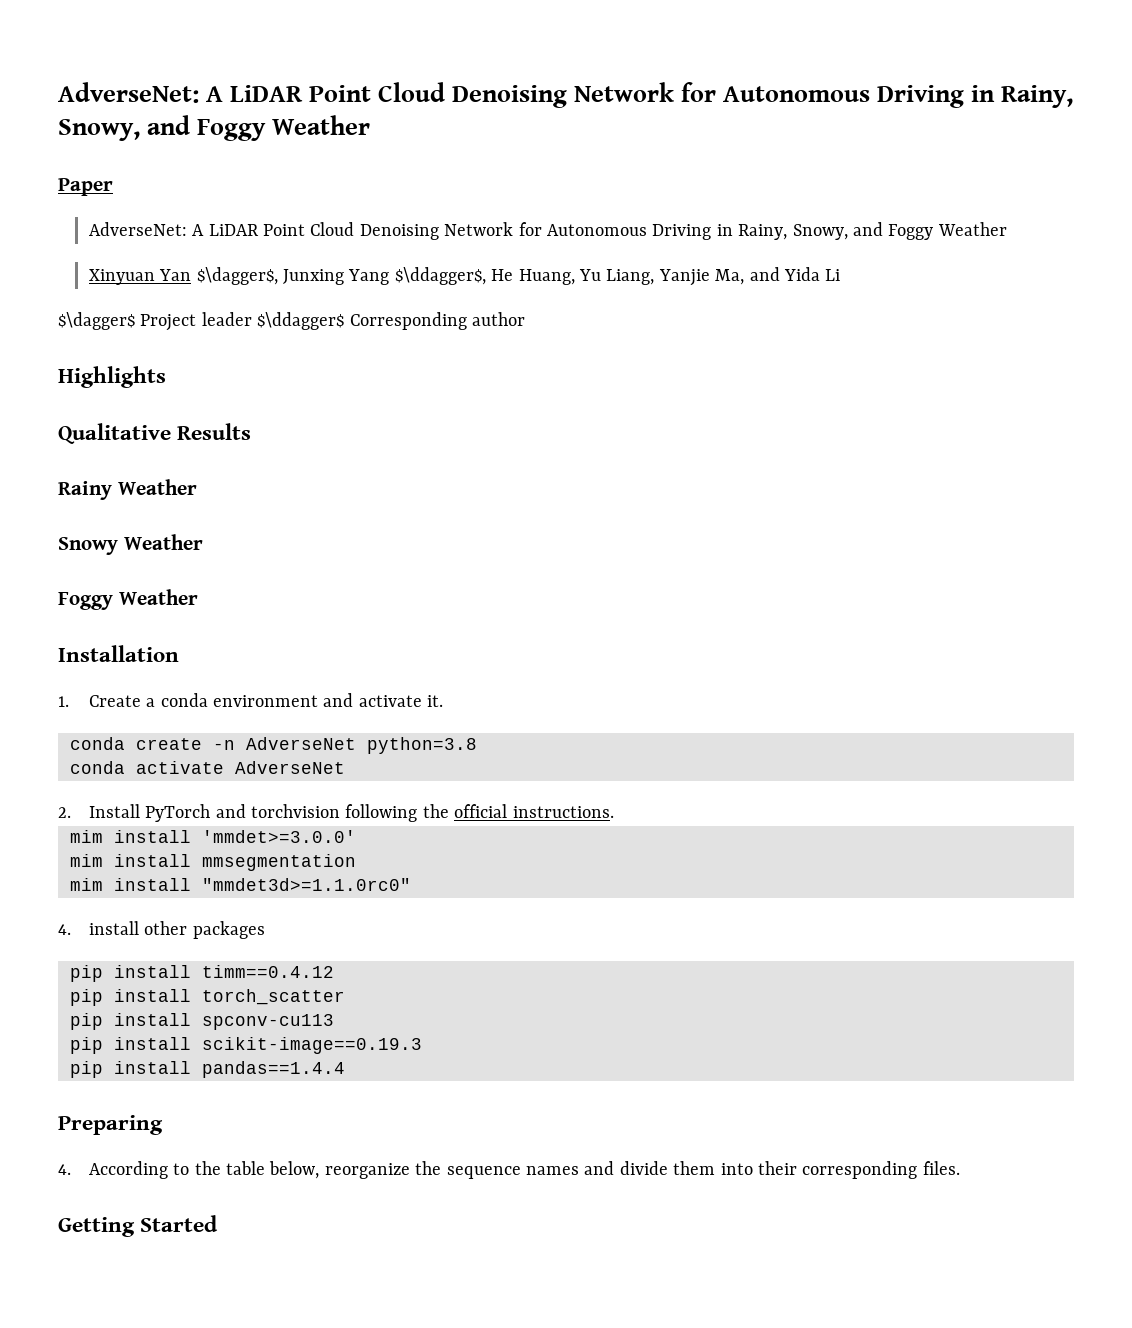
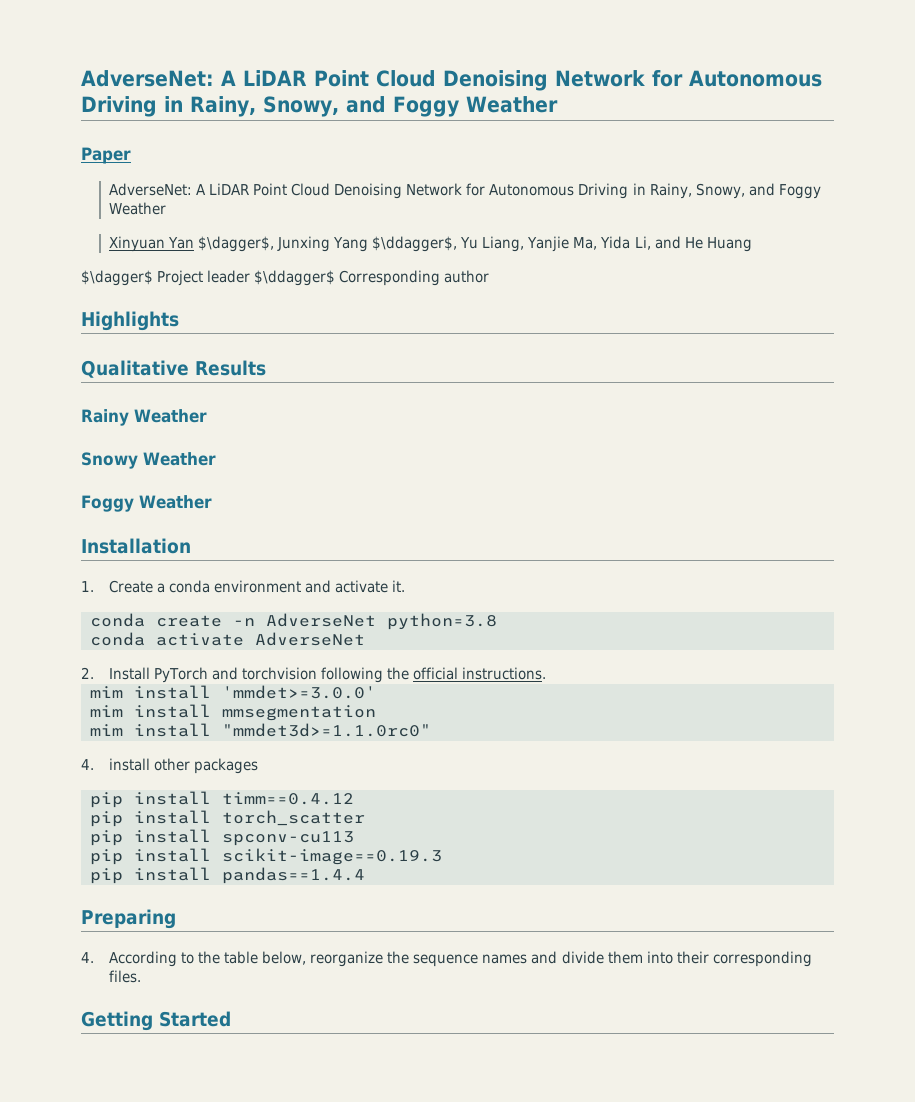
[491,269,575,285] He Huang, -> (458, 244) none
[749,267,841,281] and Yida Li -> [600,236,752,252] Yida Li, and He Huang

